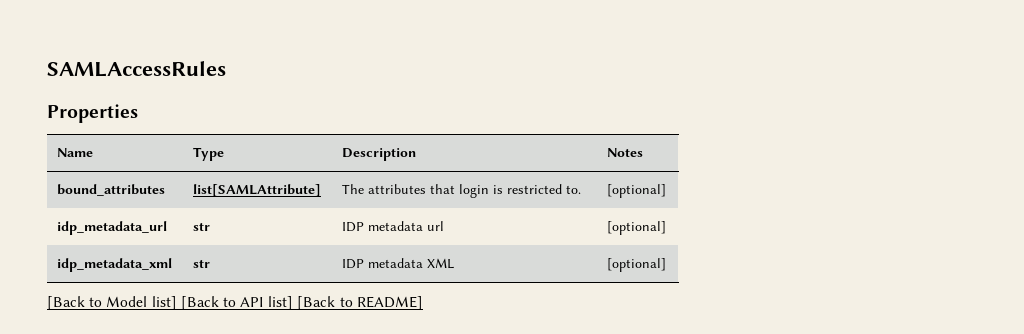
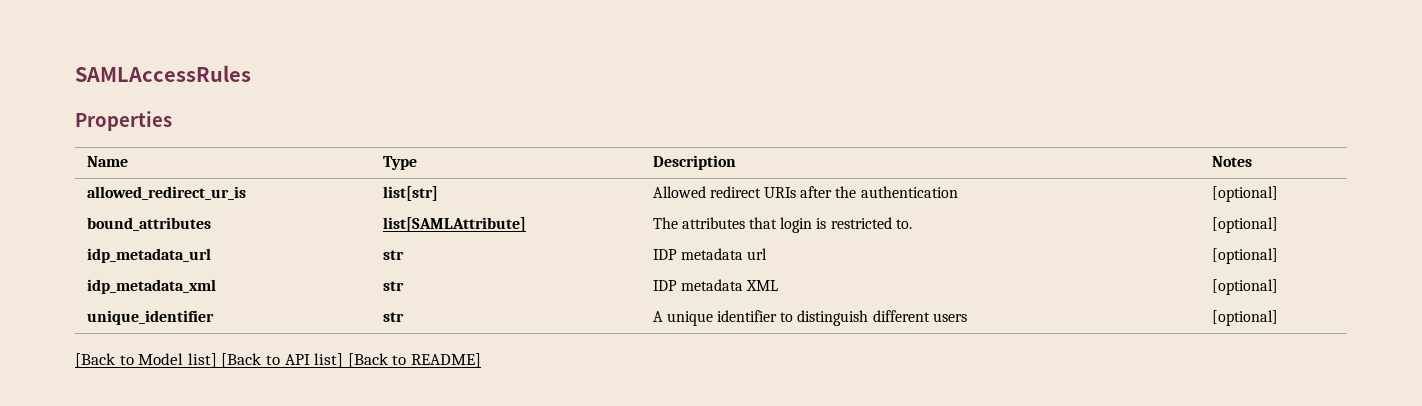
(644, 152) none -> [86,186,246,200] [382,186,438,201] [652,186,958,198] [1211,186,1278,202] // allowed_redirect_ur_is | list[str] | Allowed redirect URIs after the authentication | [optional]
(667, 265) none -> [86,310,214,325] [382,312,404,322] [652,310,967,326] [1211,310,1278,326] // unique_identifier | str | A unique identifier to distinguish different users | [optional]

